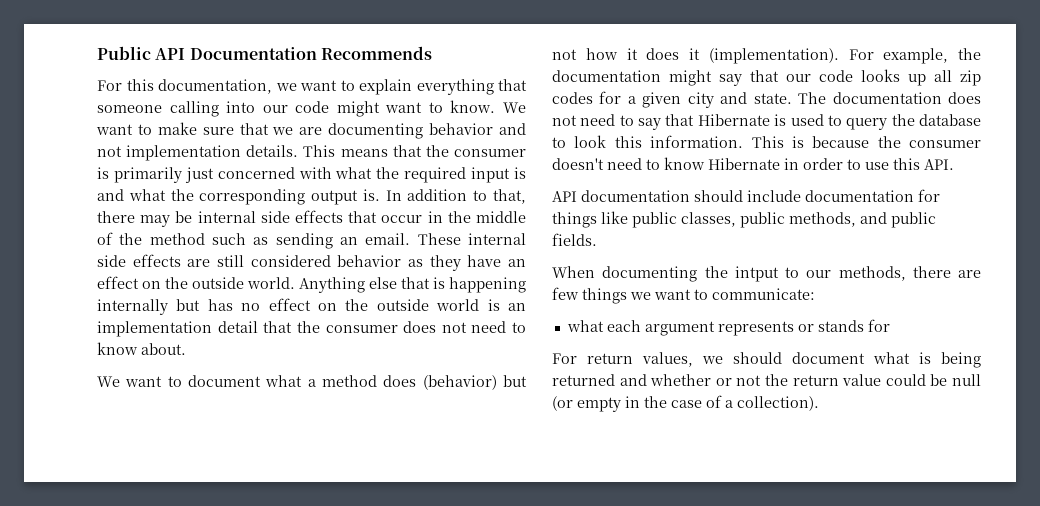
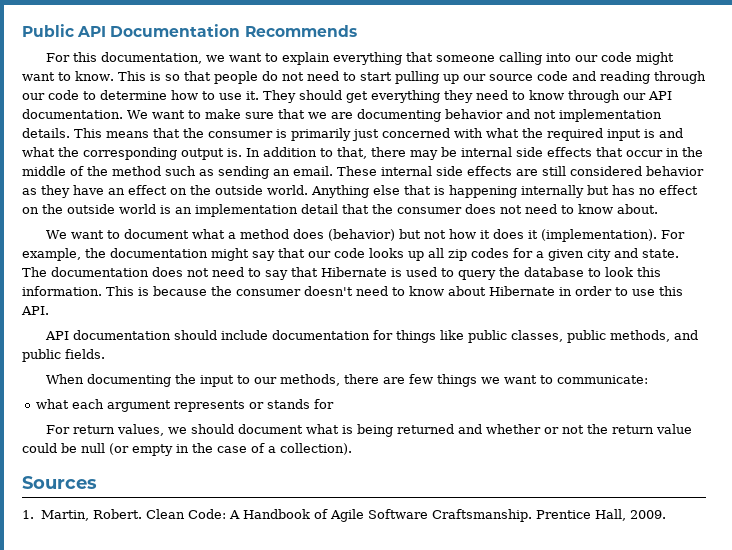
(496, 106) none -> [117,71,706,84] [22,90,672,103] [22,109,123,119] This is so that people do not need to start pulling up our source code and reading through our code to determine how to use it. They should get everything they need to know through our API documentation.
(705, 163) none -> [448,286,486,296] about
[734,266,779,282] intput -> [200,375,235,387] input
(819, 403) none -> [22,476,97,489] [22,509,666,522] // Sources // 1. Martin, Robert. Clean Code: A Handbook of Agile Software Craftsmanship. Prentice Hall, 2009.

